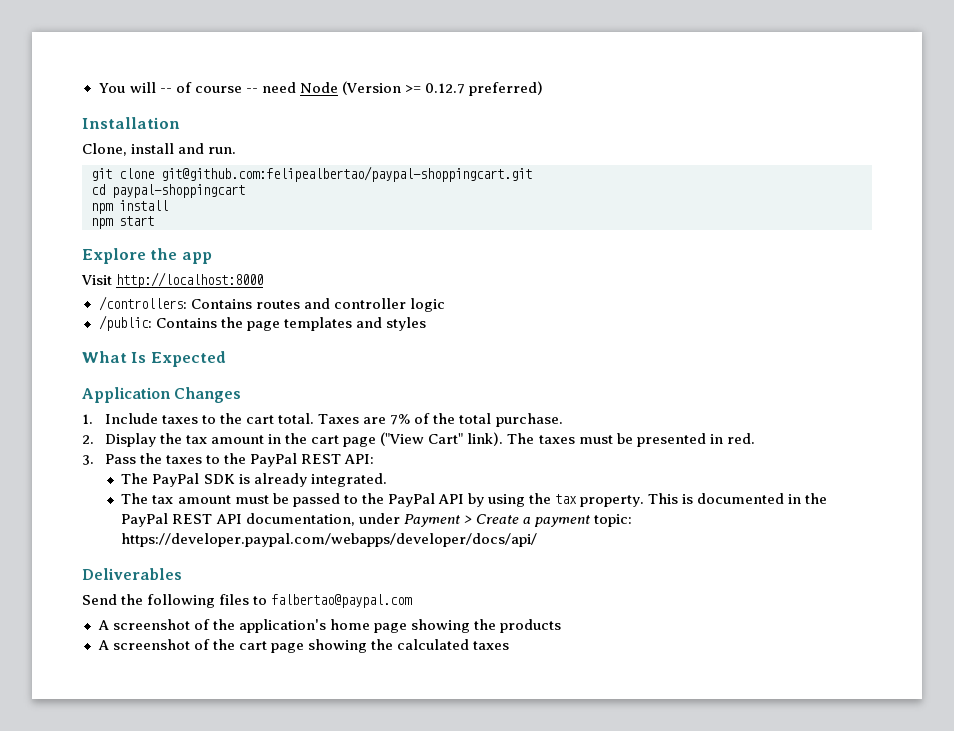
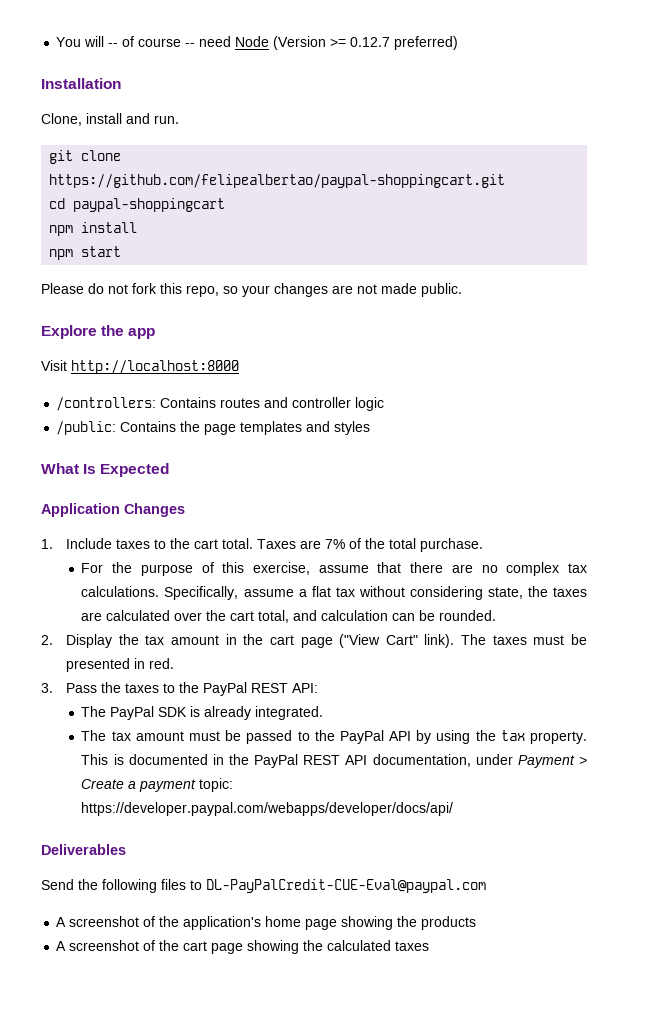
[161,166,532,182] git@github.com:felipealbertao/paypal-shoppingcart.git -> [49,174,506,188] https://github.com/felipealbertao/paypal-shoppingcart.git
(154, 221) none -> [41,283,462,297] // Please do not fork this repo, so your changes are not made public.
(563, 420) none -> [81,562,587,576] [81,586,588,600] [81,610,497,623] // For the purpose of this exercise, assume that there are no complex tax calculations. Specifically, assume a flat tax without considering state, the taxes are calculated over the cart total, and calculation can be rounded.
[271,594,413,608] falbertao@paypal.com -> [206,879,486,893] DL-PayPalCredit-CUE-Eval@paypal.com

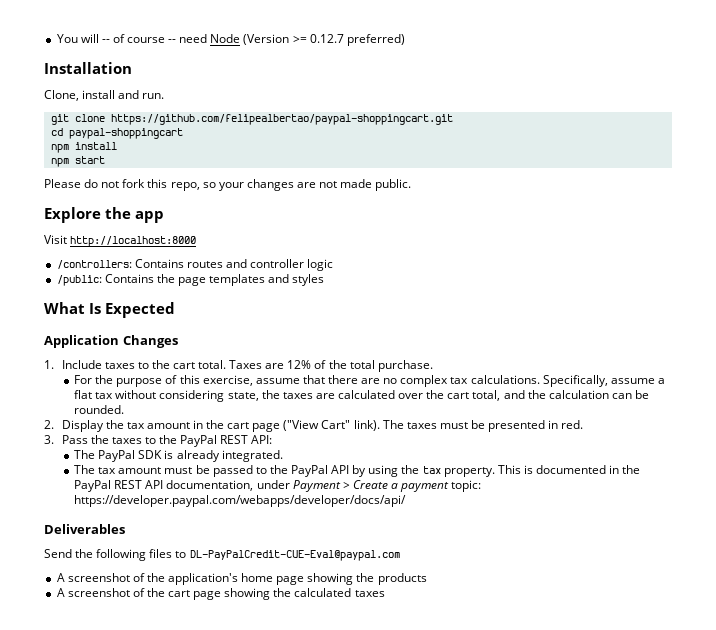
[325,539,346,549] 7% -> [287,360,312,369] 12%
(318, 615) none -> [527,390,546,399] the

